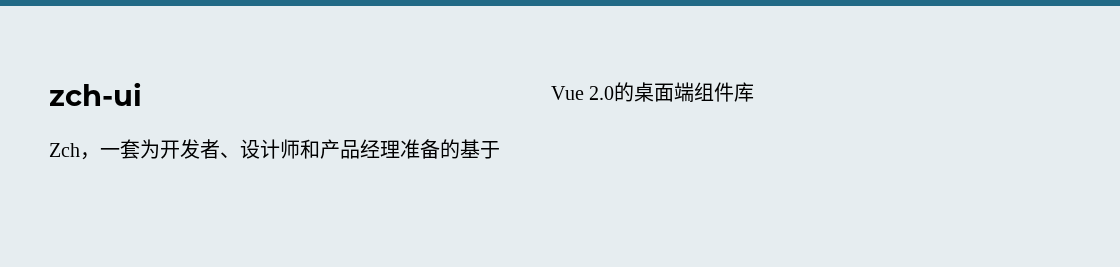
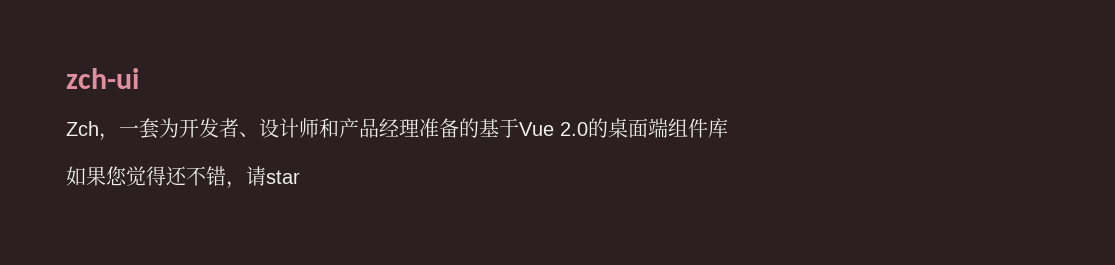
(755, 92) none -> [66,166,300,189] // 如果您觉得还不错，请star

